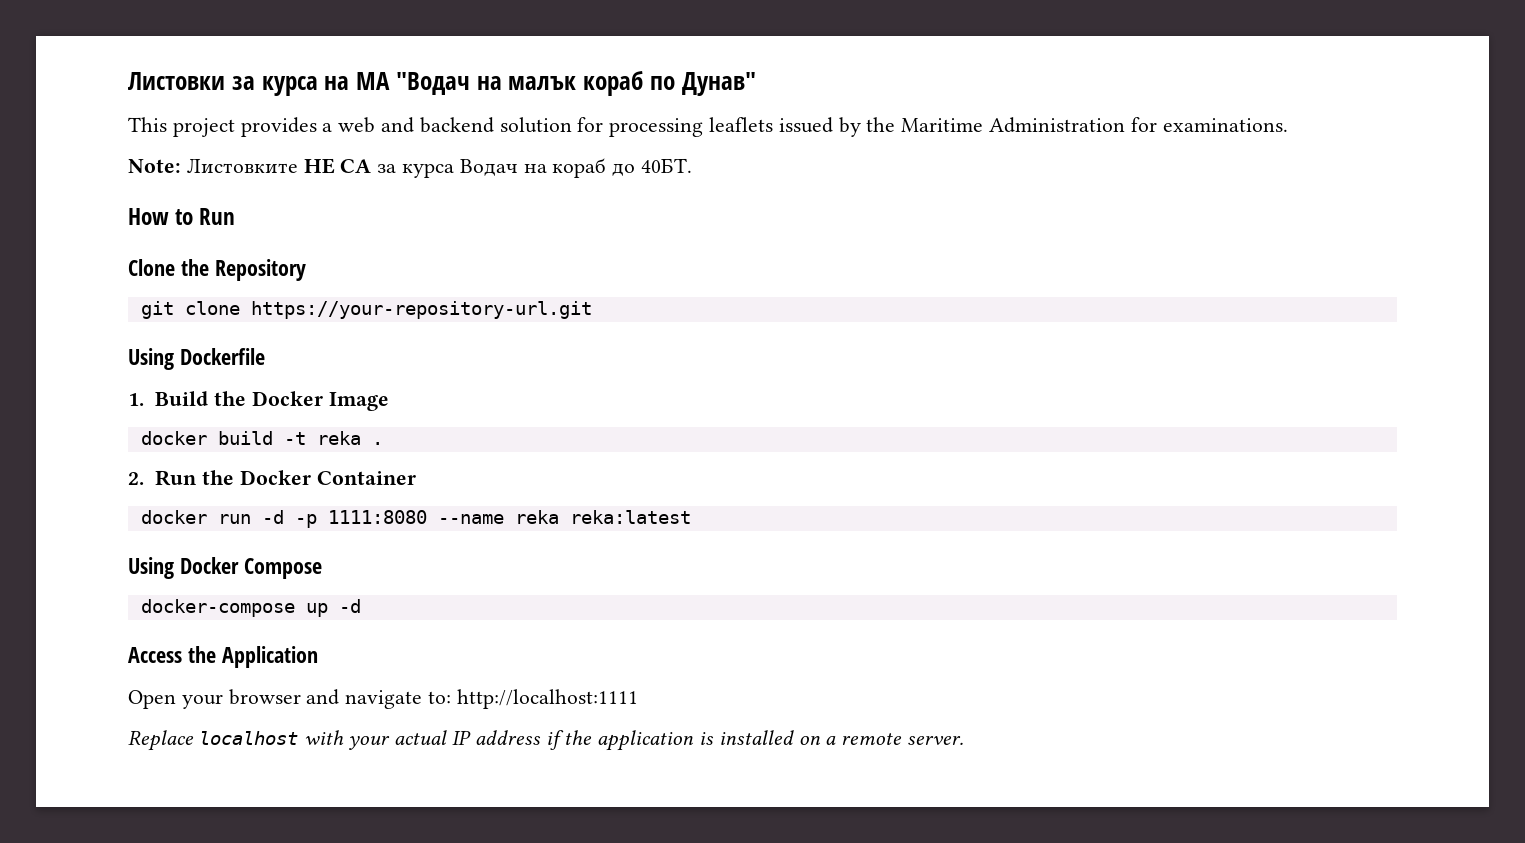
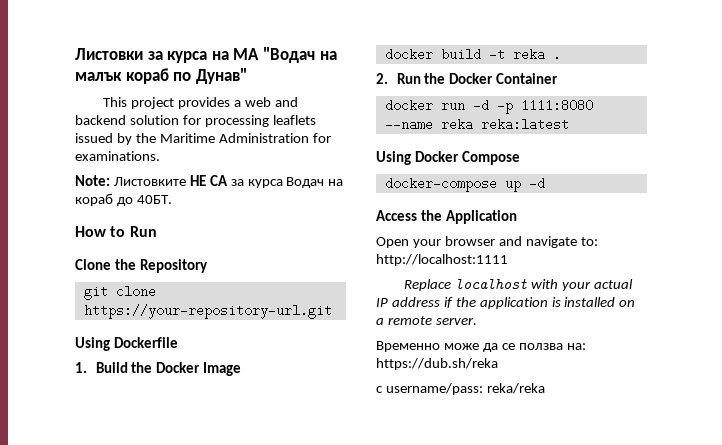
(965, 740) none -> [376,341,586,352] [376,358,498,370] [376,383,545,395] // Временно може да се ползва на: https://dub.sh/reka // с username/pass: reka/reka

